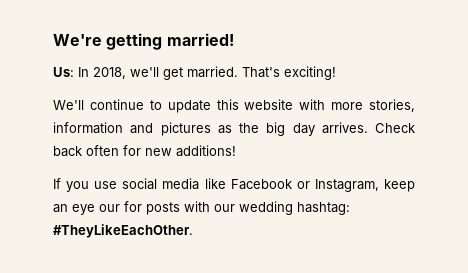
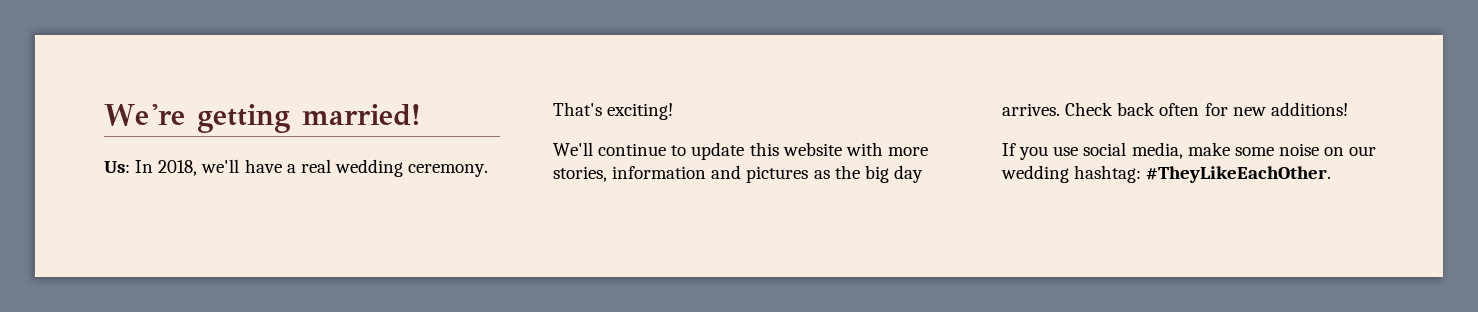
[163,66,238,80] get married. -> [244,159,489,177] have a real wedding ceremony.
[162,178,415,192] [53,201,210,215] media like Facebook or Instagram, keep an eye our for posts with -> [1131,142,1345,159] media, make some noise on

